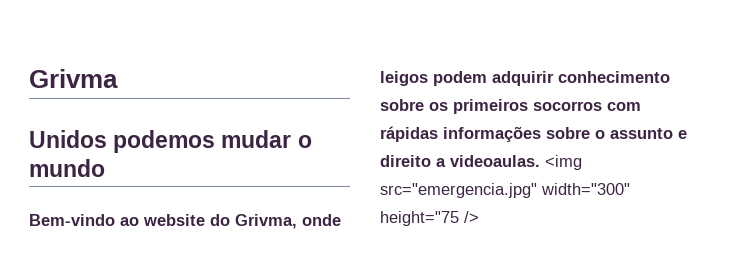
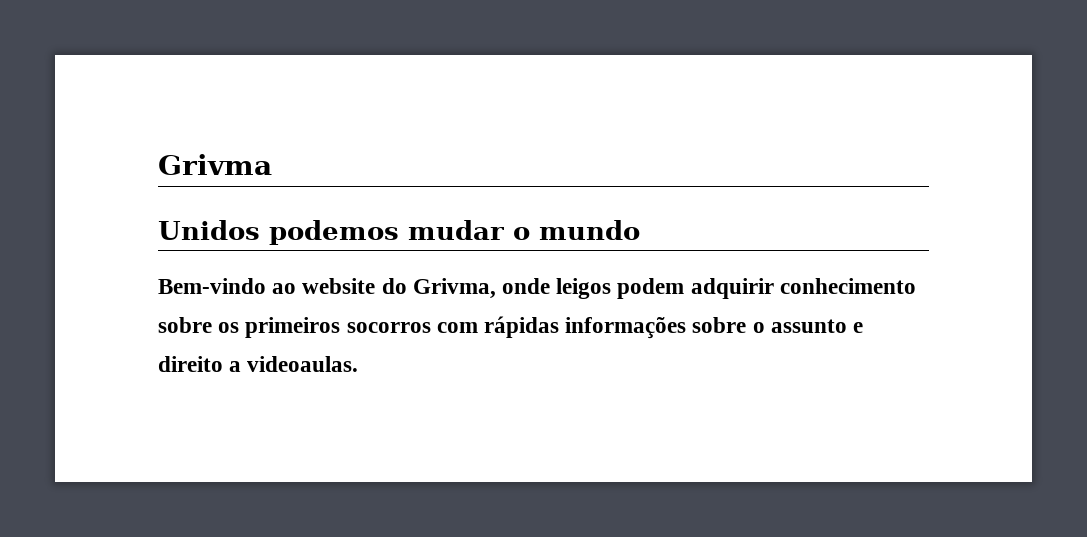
[545,155,582,170] [380,183,630,198] [380,211,479,226] <img src="emergencia.jpg" width="300" height="75 /> -> (359, 364) none

